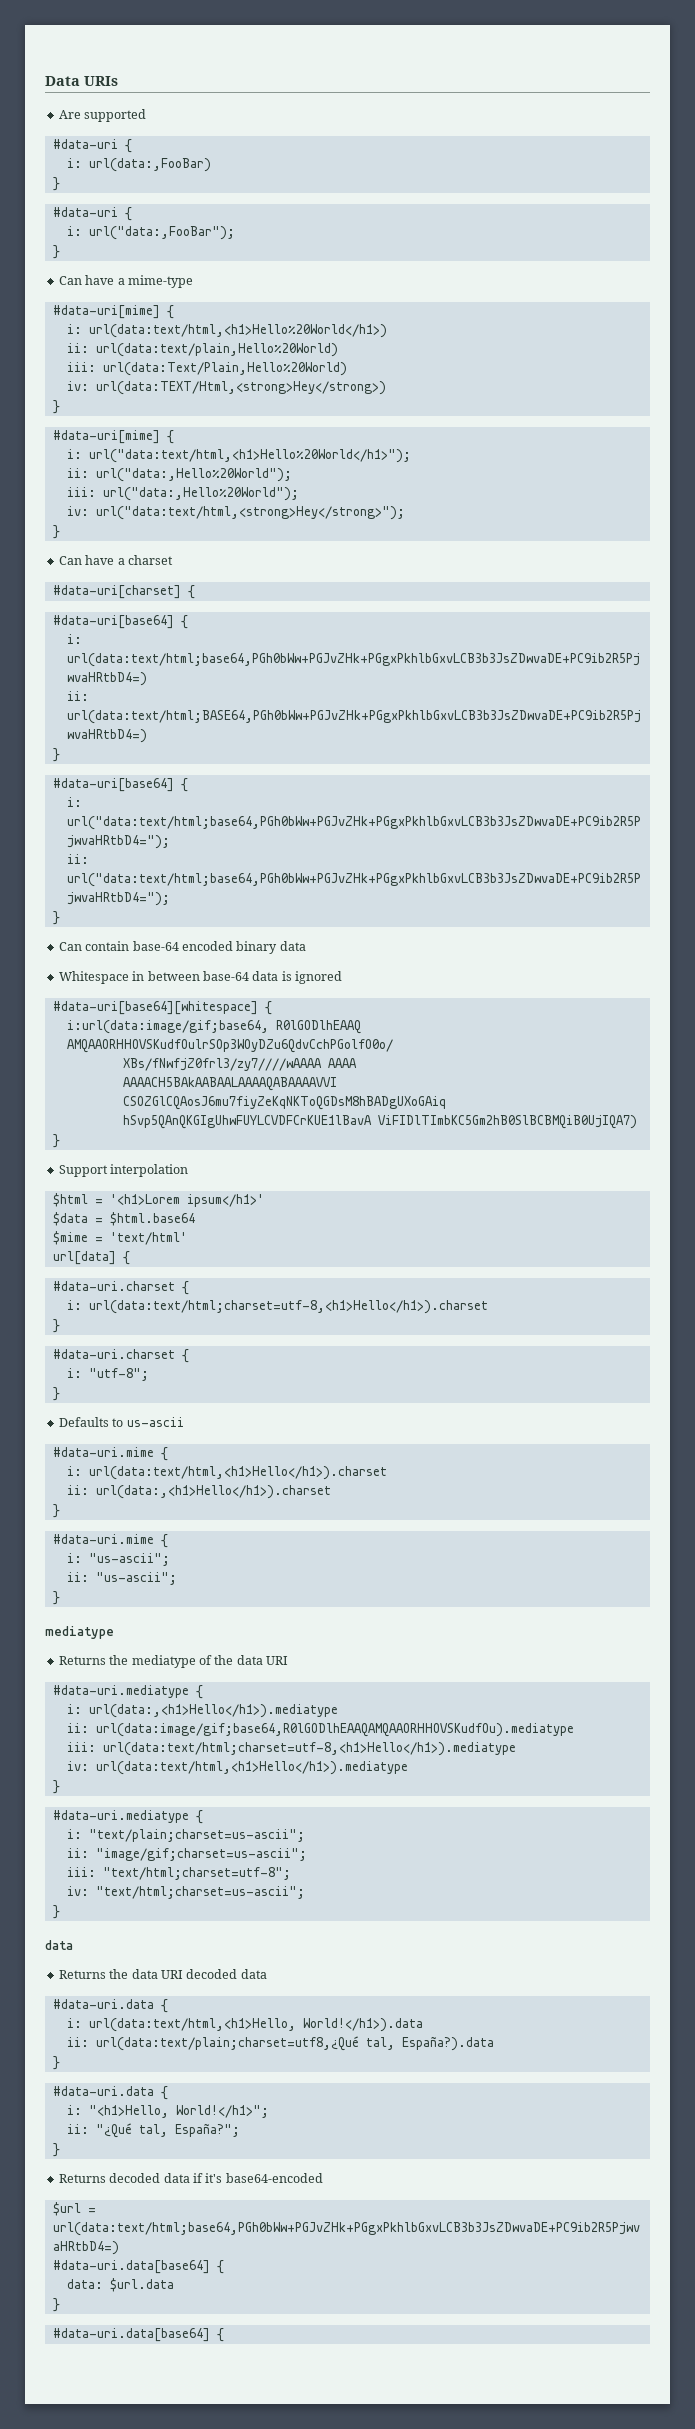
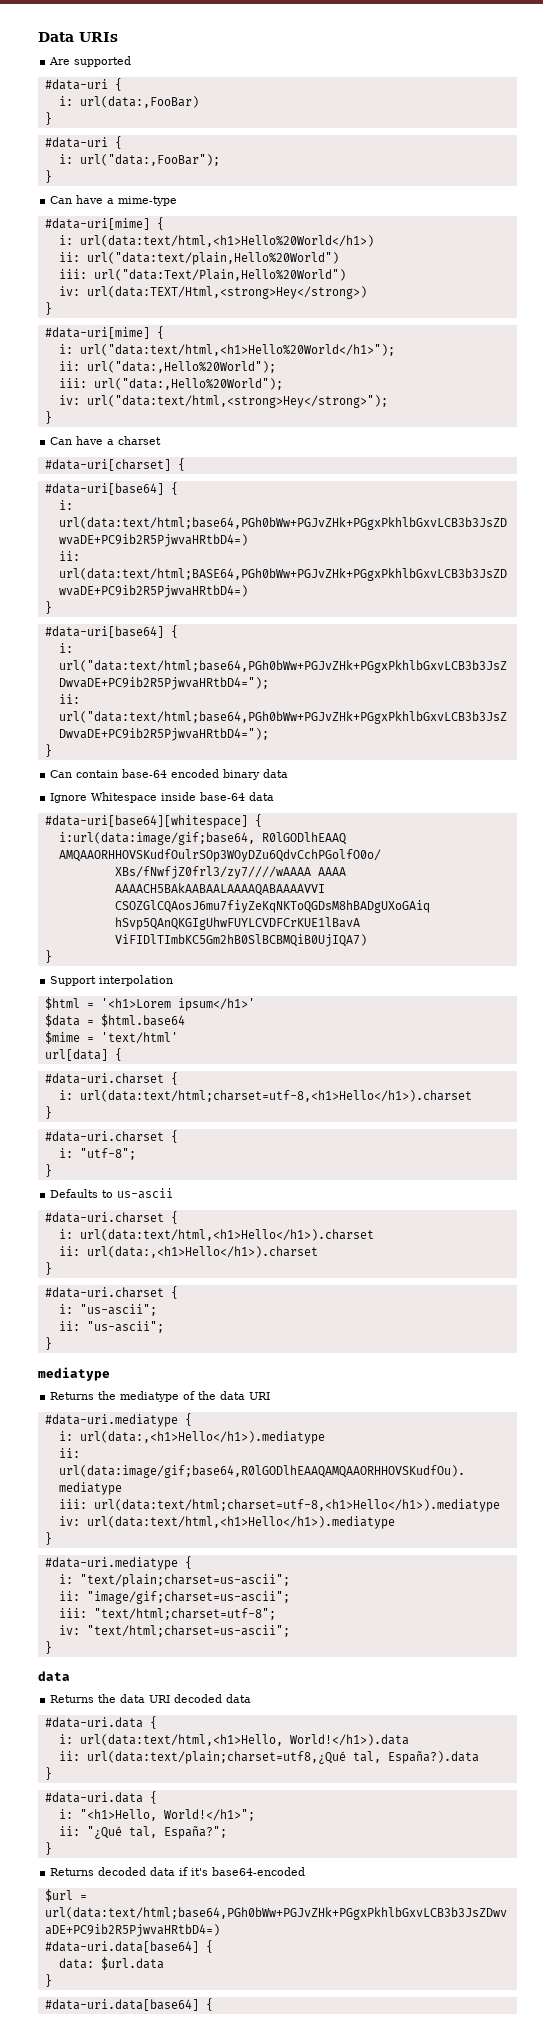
[95,343,338,357] [66,362,347,376] url(data:text/plain,Hello%20World) // iii: url(data:Text/Plain,Hello%20World) -> [86,252,339,265] [58,269,346,281] url("data:text/plain,Hello%20World") // iii: url("data:Text/Plain,Hello%20World")
[58,971,200,984] Whitespace in between -> [50,792,197,803] Ignore Whitespace inside
[281,971,342,984] is ignored -> (275, 796) none
[52,1447,154,1457] #data-uri.mime -> [44,1212,164,1223] #data-uri.charset
[52,1534,154,1544] #data-uri.mime -> [44,1287,164,1298] #data-uri.charset

